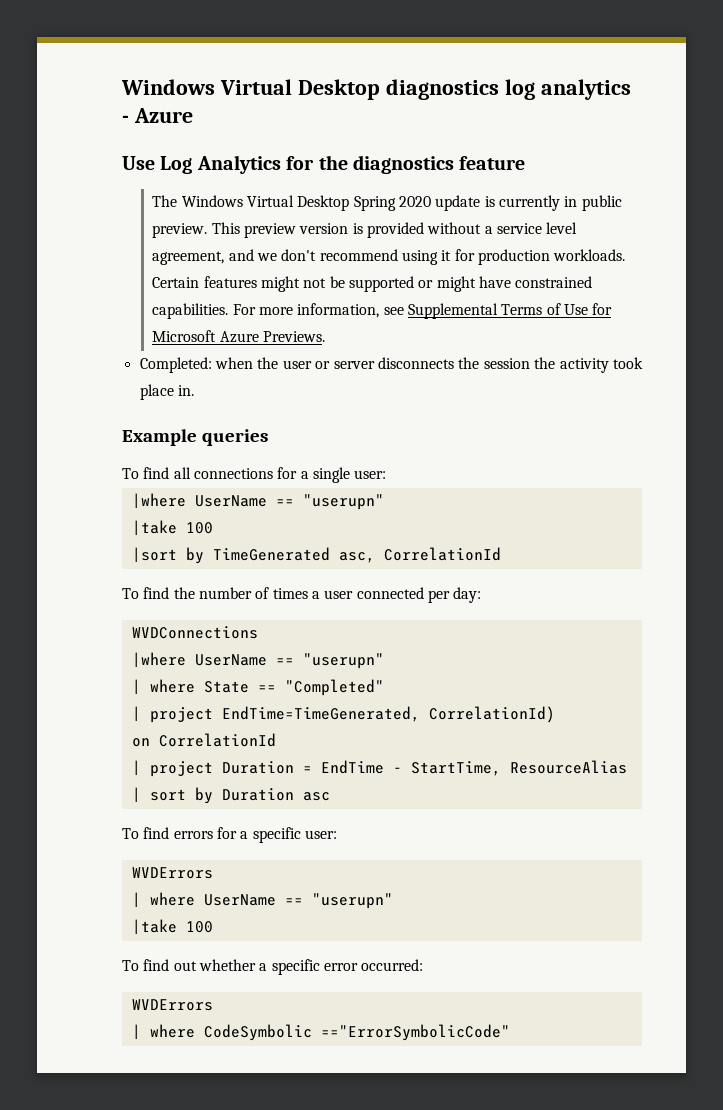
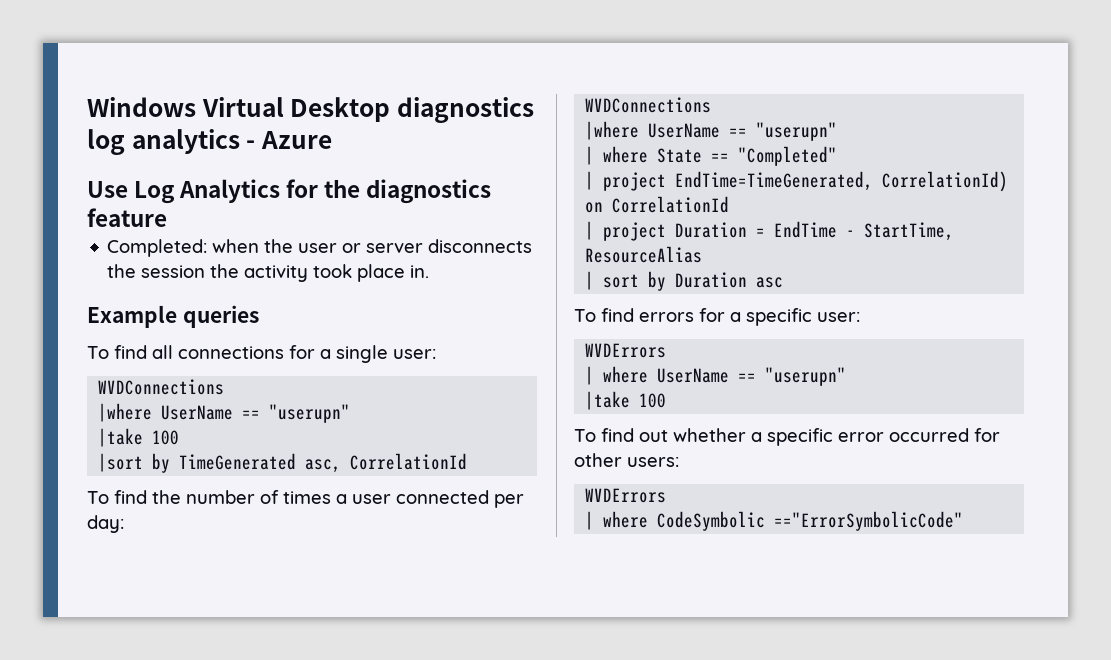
[152,195,622,211] [152,222,578,238] [152,249,626,265] [152,276,593,292] [152,303,613,319] [152,330,326,343] // The Windows Virtual Desktop Spring 2020 update is currently in public preview. This preview version is provided without a service level agreement, and we don't recommend using it for production workloads. Certain features might not be supported or might have constrained capabilities. For more information, see Supplemental Terms of Use for Microsoft Azure Previews. -> (167, 217) none
(387, 474) none -> [98,379,225,395] // WVDConnections
[361,959,424,971] occurred: -> [889,428,1000,442] [574,453,679,467] occurred for other users:

